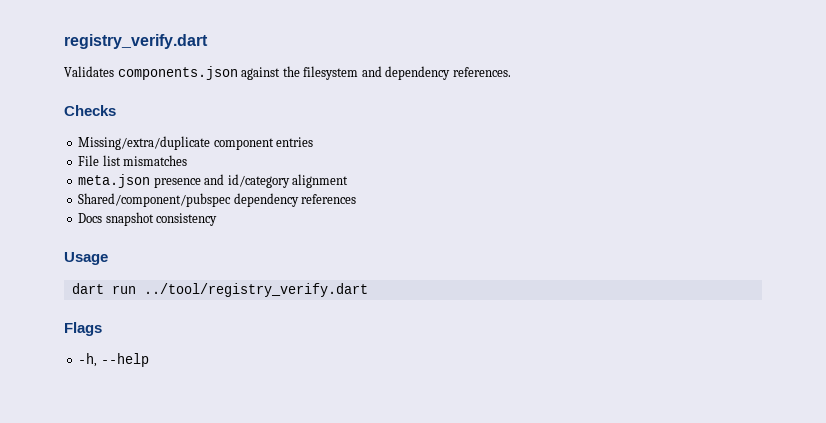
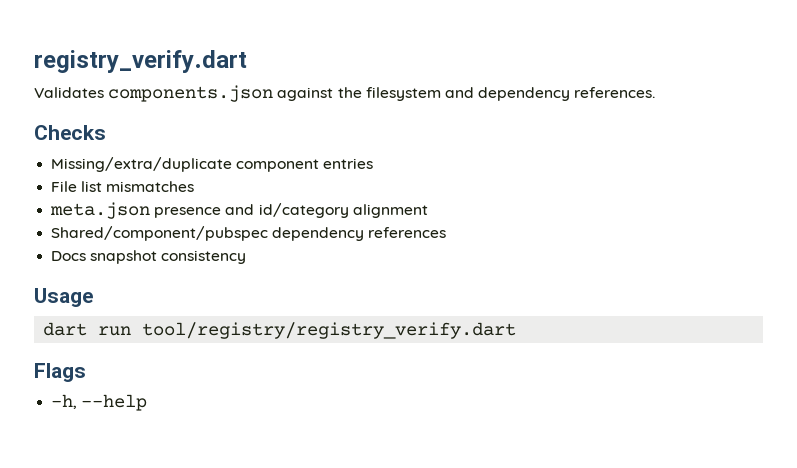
[143,283,368,297] ../tool/registry_verify.dart -> [142,322,517,339] tool/registry/registry_verify.dart

